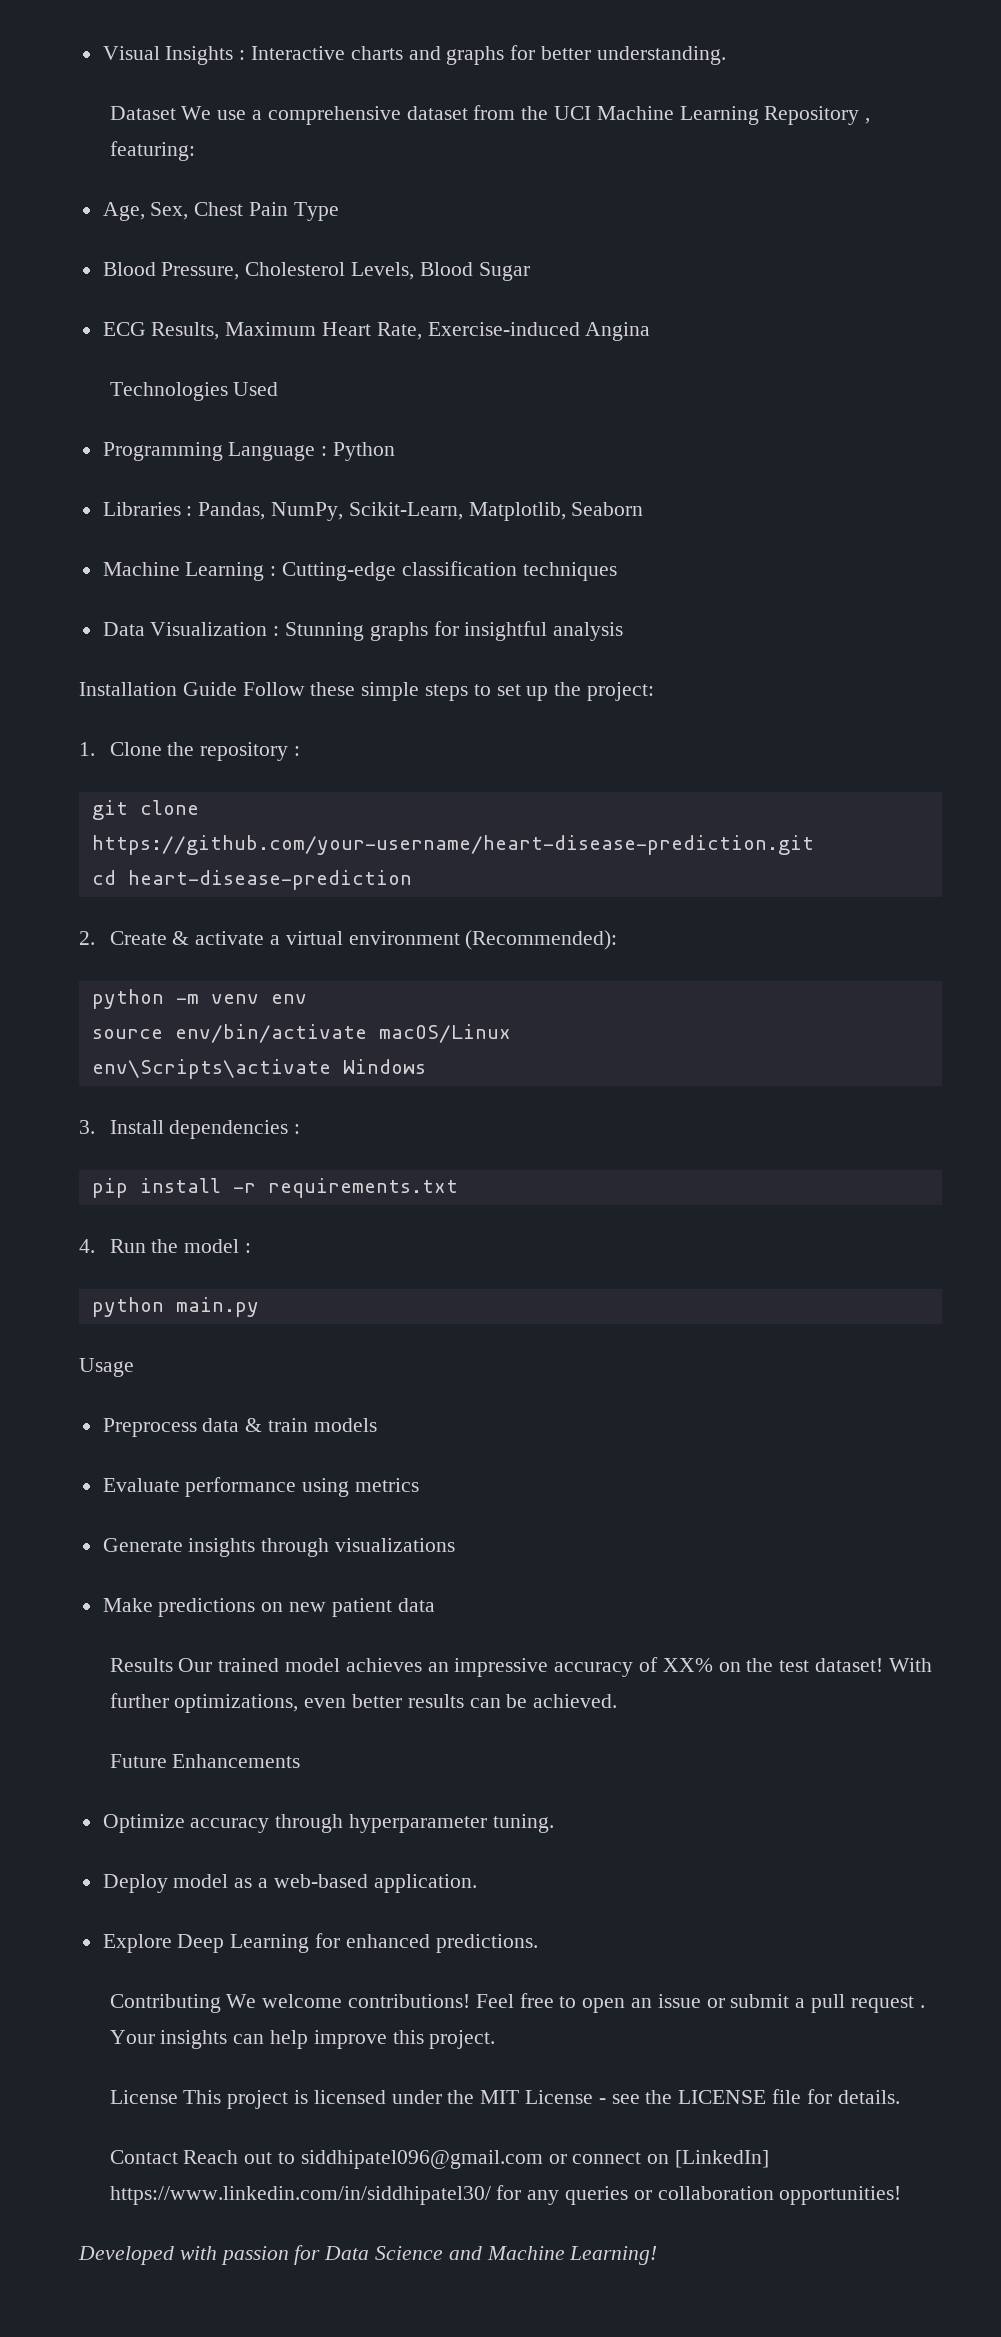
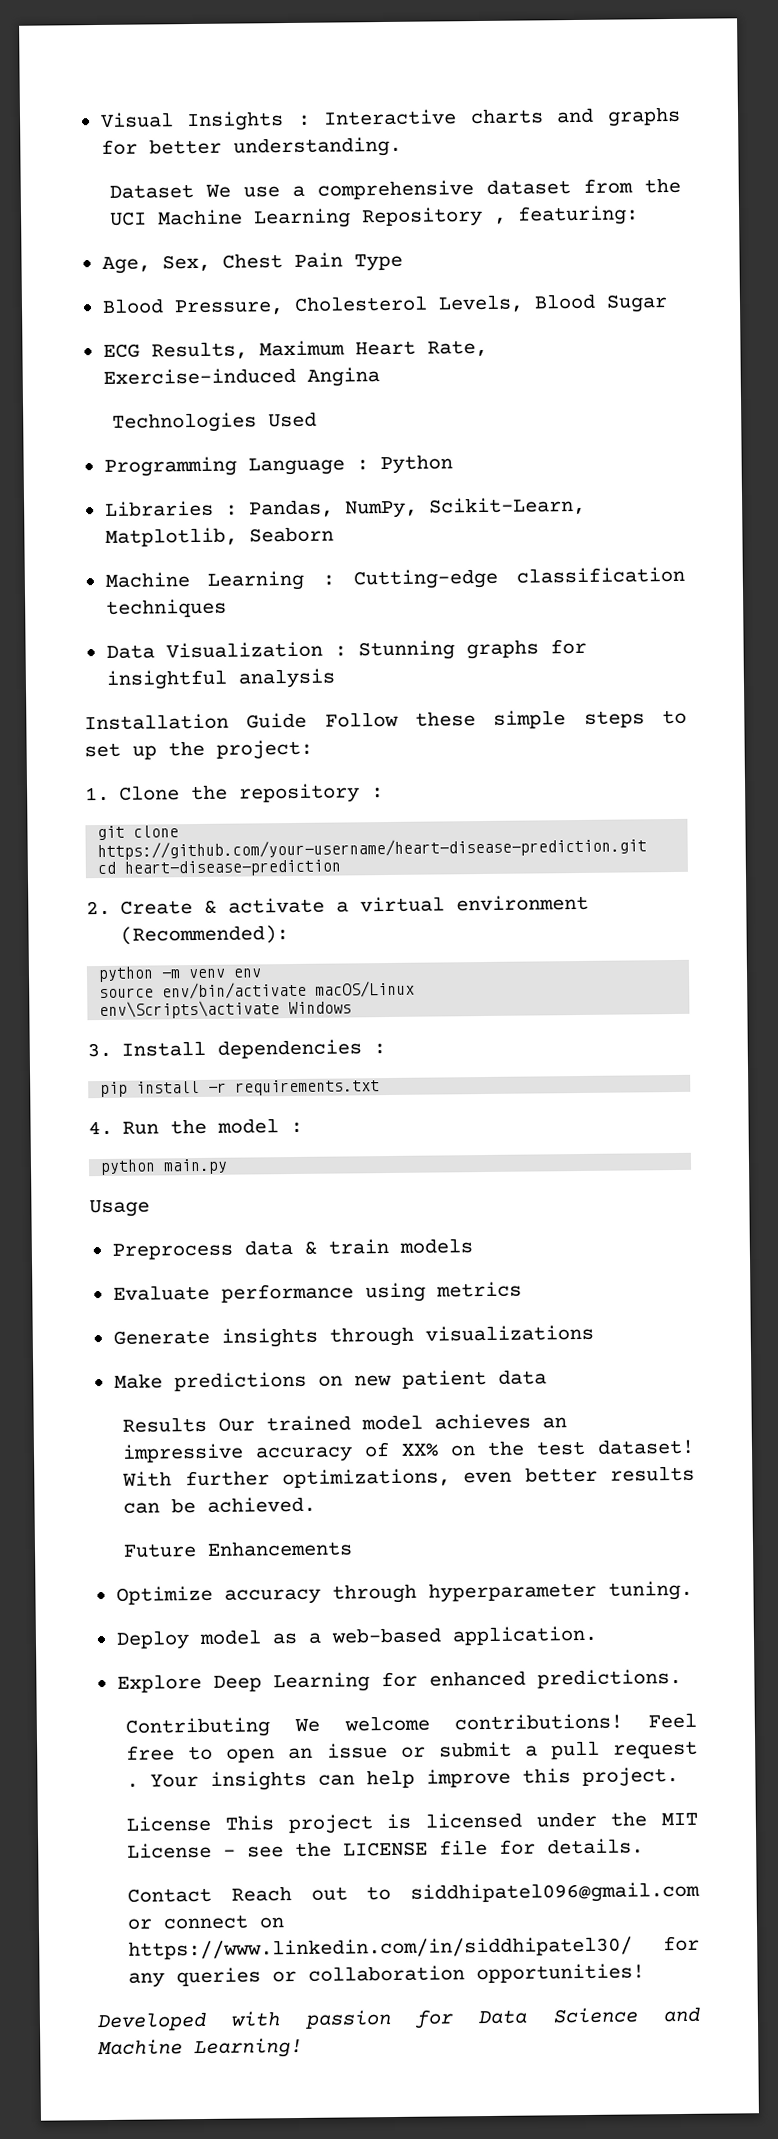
[675,2150,770,2168] [LinkedIn] -> (285, 1923) none

